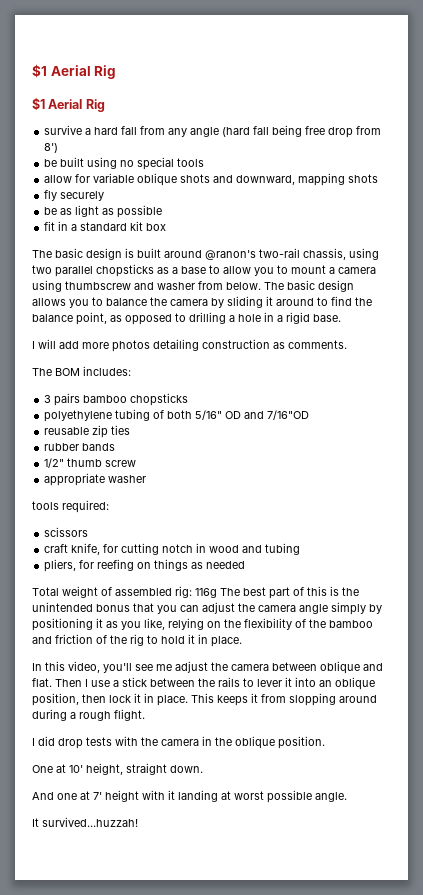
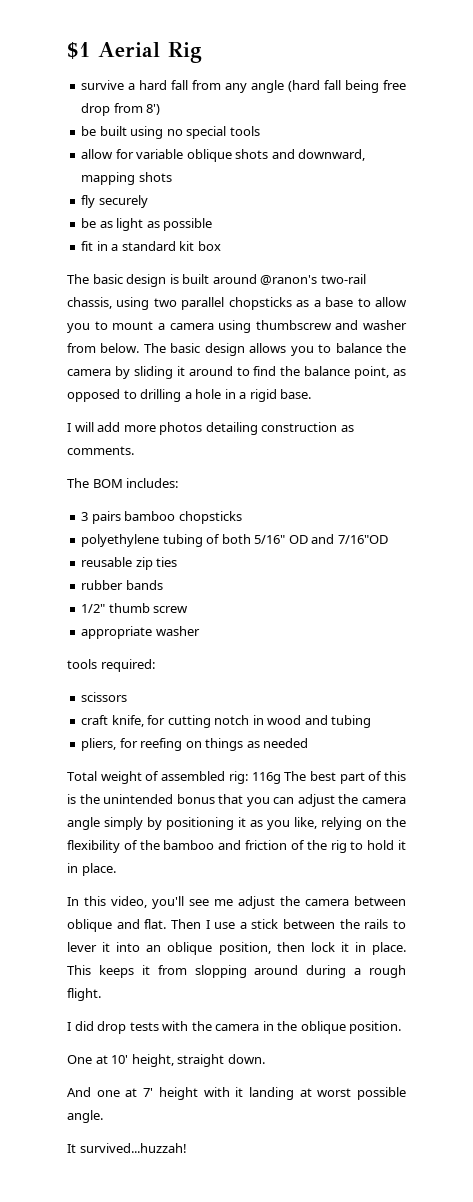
[32,64,117,79] [32,97,105,112] $1 Aerial Rig // $1 Aerial Rig -> [67,42,202,63] $1 Aerial Rig

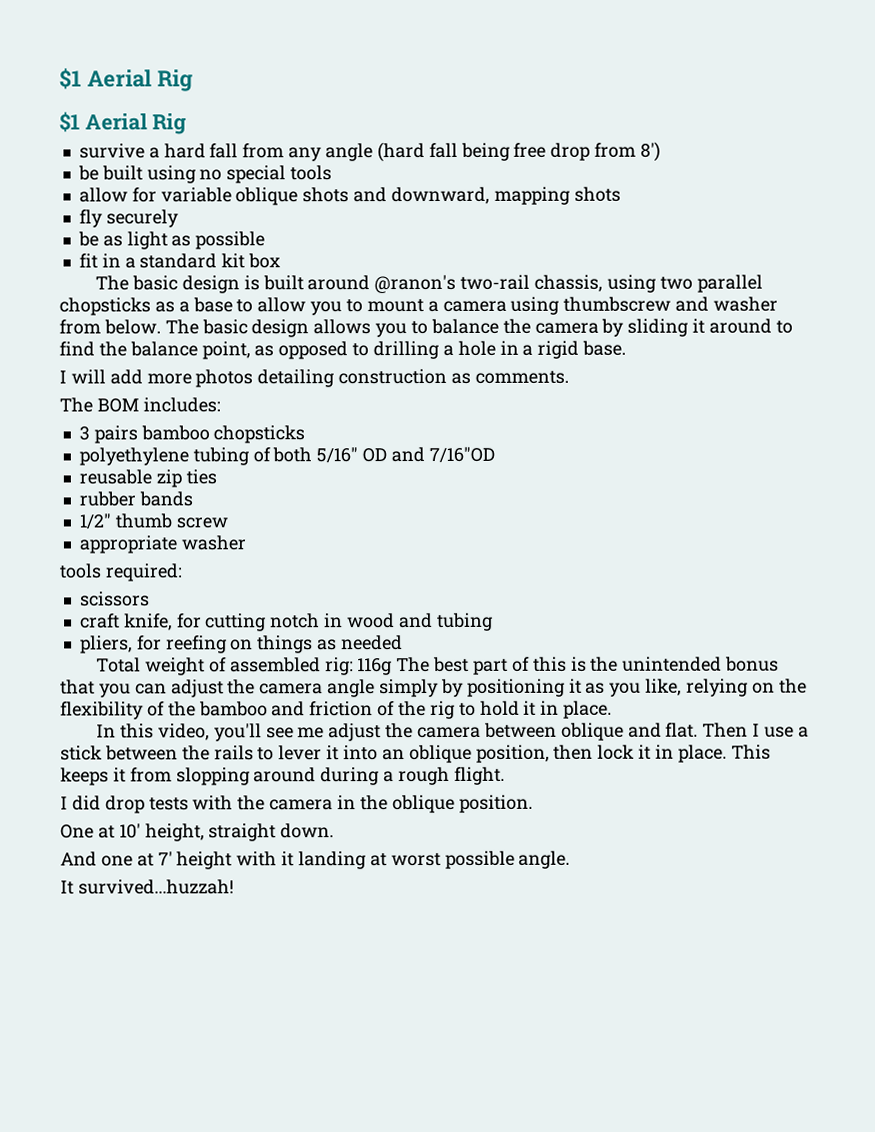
[67,42,202,63] $1 Aerial Rig -> [59,67,193,92] [59,111,188,135] $1 Aerial Rig // $1 Aerial Rig

